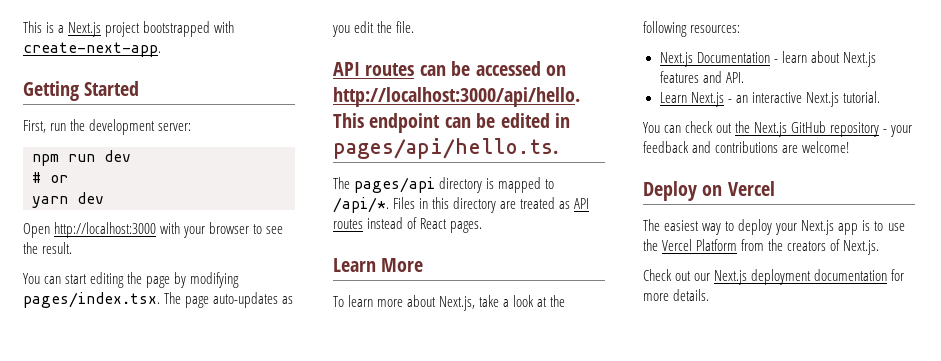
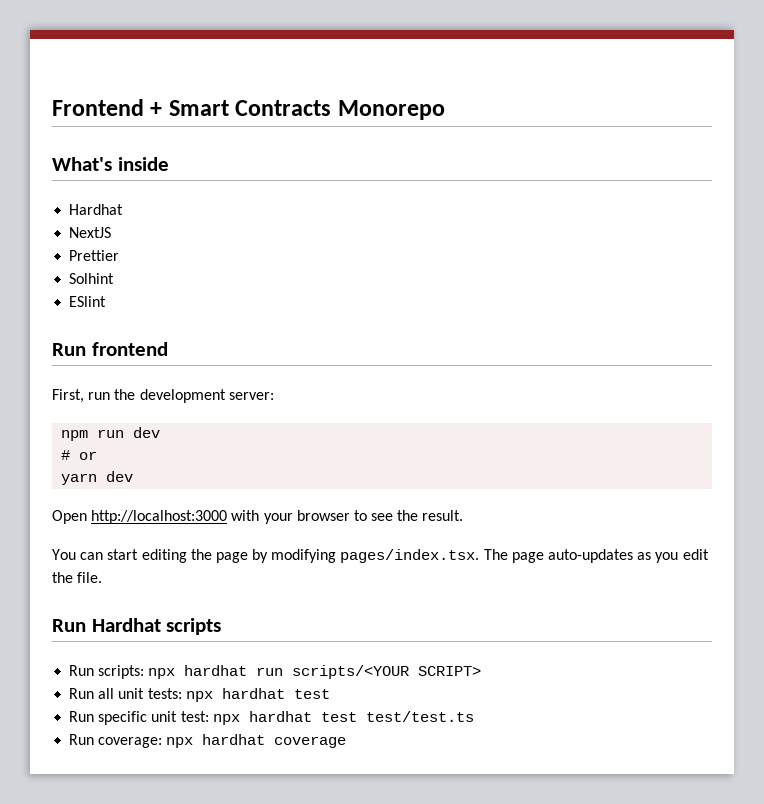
[23,21,235,37] [23,42,161,57] [23,81,140,101] This is a Next.js project bootstrapped with create-next-app. // Getting Started -> [52,99,445,120] [52,157,169,171] [69,204,124,215] [69,227,112,238] [69,250,120,261] [69,273,115,284] [69,296,107,307] [52,342,168,356] Frontend + Smart Contracts Monorepo // What's inside // Hardhat // NextJS // Prettier // Solhint // ESlint // Run frontend
[333,61,566,76] [333,87,580,107] [333,113,570,133] [333,138,558,159] [333,177,555,193] [333,197,590,213] [333,217,483,233] [333,258,424,272] [333,295,566,311] [643,21,741,37] [659,51,876,67] [659,71,744,83] [659,91,880,107] [643,121,913,137] [643,141,850,153] [643,181,775,201] [643,219,905,235] [643,239,880,255] [643,269,905,285] [643,289,710,301] API routes can be accessed on http://localhost:3000/api/hello. This endpoint can be edited in pages/api/hello.ts. // The pages/api directory is mapped to /api/*. Files in this directory are treated as API routes instead of React pages. // Learn More // To learn more about Next.js, take a look at the following resources: // Next.js Documentation - learn about Next.js features and API. // Learn Next.js - an interactive Next.js tutorial. // You can check out the Next.js GitHub repository - your feedback and contributions are welcome! // Deploy on Vercel // The easiest way to deploy your Next.js app is to use the Vercel Platform from the creators of Next.js. // Check out our Next.js deployment documentation for more details. -> [52,618,222,635] [69,665,482,679] [69,688,330,702] [69,711,474,725] [69,734,347,748] Run Hardhat scripts // Run scripts: npx hardhat run scripts/<YOUR SCRIPT> // Run all unit tests: npx hardhat test // Run specific unit test: npx hardhat test test/test.ts // Run coverage: npx hardhat coverage

